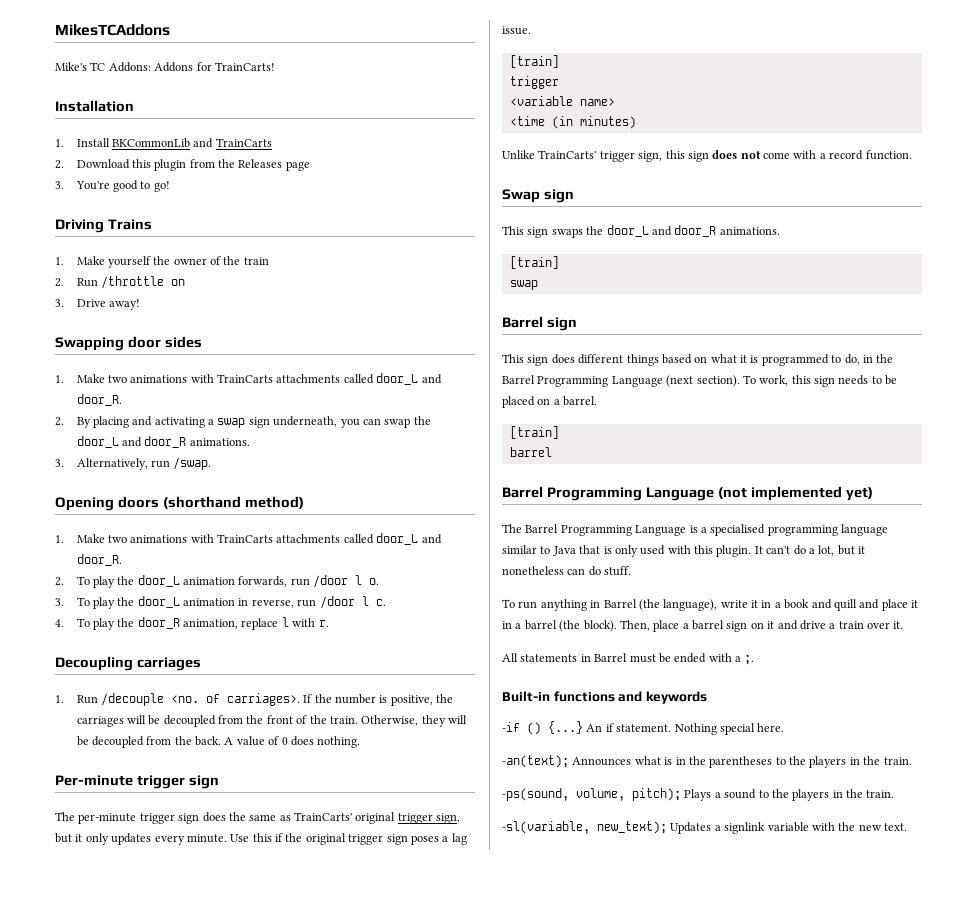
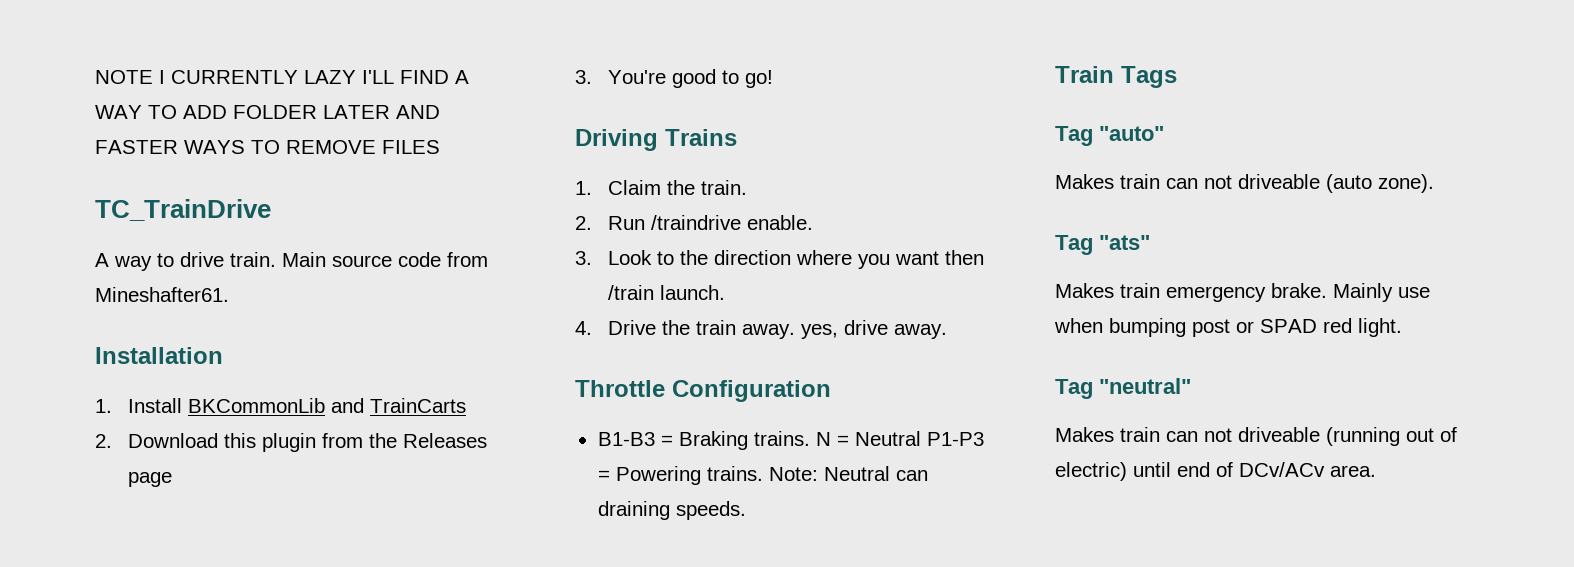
[55,24,170,36] [55,62,275,72] MikesTCAddons // Mike's TC Addons: Addons for TrainCarts! -> [95,70,469,84] [95,105,440,119] [95,140,440,154] [95,199,271,221] [95,252,488,271] [95,287,229,302] NOTE I CURRENTLY LAZY I'LL FIND A WAY TO ADD FOLDER LATER AND FASTER WAYS TO REMOVE FILES // TC_TrainDrive // A way to drive train. Main source code from Mineshafter61.
[76,256,269,268] [55,276,185,289] [55,299,140,310] [55,336,202,351] [55,373,442,385] [76,394,122,406] [55,416,431,428] [76,436,250,448] [55,457,212,470] [55,496,304,511] [55,533,442,545] [76,554,122,566] [55,575,380,588] [55,596,386,609] [55,617,329,630] [55,656,201,671] [55,693,454,706] [76,715,468,727] [76,736,361,748] [55,775,219,789] [55,812,461,824] [55,833,467,845] [502,26,531,35] [509,55,559,68] [509,76,559,89] [509,96,615,106] [509,116,636,129] [502,150,912,162] [502,189,574,203] [502,225,780,238] [509,256,559,269] [509,280,538,290] [502,316,577,331] [502,354,894,366] [502,375,898,387] [502,396,598,408] [509,426,559,439] [509,447,552,457] [502,486,873,501] [502,524,888,536] [502,545,865,557] [502,566,632,576] [502,599,918,611] [502,620,904,632] [502,653,755,665] [502,691,707,704] [502,721,785,735] [502,755,912,768] [502,788,895,801] [502,821,907,834] Make yourself the owner of the train // 2. Run /throttle on // 3. Drive away! // Swapping door sides // 1. Make two animations with TrainCarts attachments called door_L and door_R. // 2. By placing and activating a swap sign underneath, you can swap the door_L and door_R animations. // 3. Alternatively, run /swap. // Opening doors (shorthand method) // 1. Make two animations with TrainCarts attachments called door_L and door_R. // 2. To play the door_L animation forwards, run /door l o. // 3. To play the door_L animation in reverse, run /door l c. // 4. To play the door_R animation, replace l with r. // Decoupling carriages // 1. Run /decouple <no. of carriages>. If the number is positive, the carriages will be decoupled from the front of the train. Otherwise, they will be decoupled from the back. A value of 0 does nothing. // Per-minute trigger sign // The per-minute trigger sign does the same as TrainCarts' original trigger sign, but it only updates every minute. Use this if the original trigger sign poses a lag issue. // [train] // trigger // <variable name> // <time (in minutes) // Unlike TrainCarts' trigger sign, this sign does not come with a record function. // Swap sign // This sign swaps the door_L and door_R animations. // [train] // swap // Barrel sign // This sign does different things based on what it is programmed to do, in the Barrel Programming Language (next section). To work, this sign needs to be placed on a barrel. // [train] // barrel // Barrel Programming Language (not implemented yet) // The Barrel Programming Language is a specialised programming language similar to Java that is only used with this plugin. It can't do a lot, but it nonetheless can do stuff. // To run anything in Barrel (the language), write it in a book and quill and place it in a barrel (the block). Then, place a barrel sign on it and drive a train over it. // All statements in Barrel must be ended with a ;. // Built-in functions and keywords // -if () {...} An if statement. Nothing special here. // -an(text); Announces what is in the parentheses to the players in the train. // -ps(sound, volume, pitch); Plays a sound to the players in the train. // -sl(variable, new_text); Updates a signlink variable with the new text. -> [607,180,747,195] [575,215,813,230] [575,250,984,269] [607,285,725,300] [575,320,947,339] [575,380,831,402] [597,431,984,450] [597,466,928,485] [597,501,746,520] [1055,66,1177,88] [1055,126,1164,146] [1055,174,1434,193] [1055,235,1150,255] [1055,283,1430,302] [1054,318,1402,337] [1055,378,1191,399] [1055,427,1457,446] [1055,462,1376,481] Claim the train. // 2. Run /traindrive enable. // 3. Look to the direction where you want then /train launch. // 4. Drive the train away. yes, drive away. // Throttle Configuration // B1-B3 = Braking trains. N = Neutral P1-P3 = Powering trains. Note: Neutral can draining speeds. // Train Tags // Tag "auto" // Makes train can not driveable (auto zone). // Tag "ats" // Makes train emergency brake. Mainly use when bumping post or SPAD red light. // Tag "neutral" // Makes train can not driveable (running out of electric) until end of DCv/ACv area.

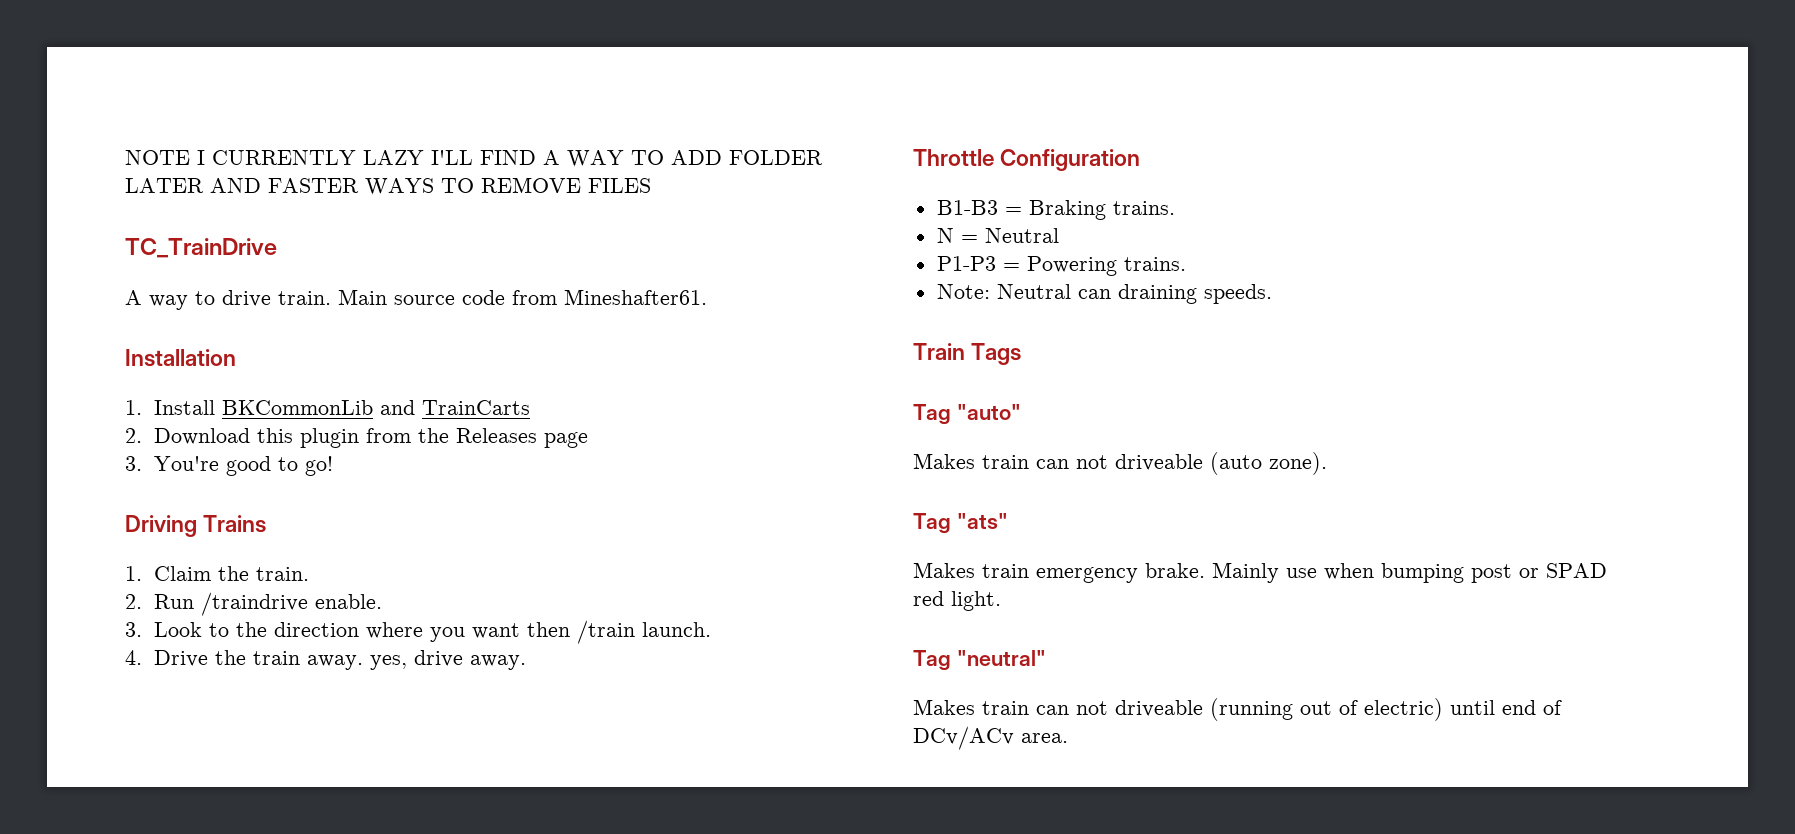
(810, 438) none -> (1175, 208) //
(921, 438) none -> (1059, 235) //
(763, 473) none -> (1186, 264) //

